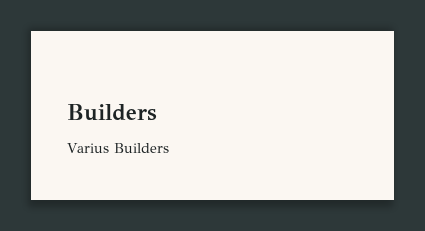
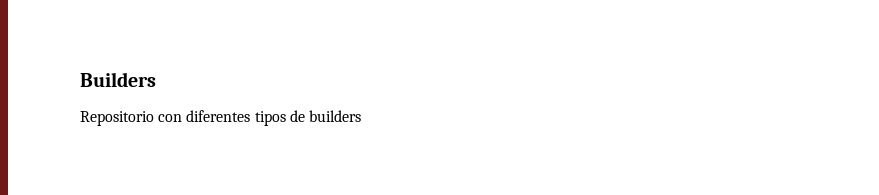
[67,143,169,153] Varius Builders -> [80,110,361,126] Repositorio con diferentes tipos de builders

